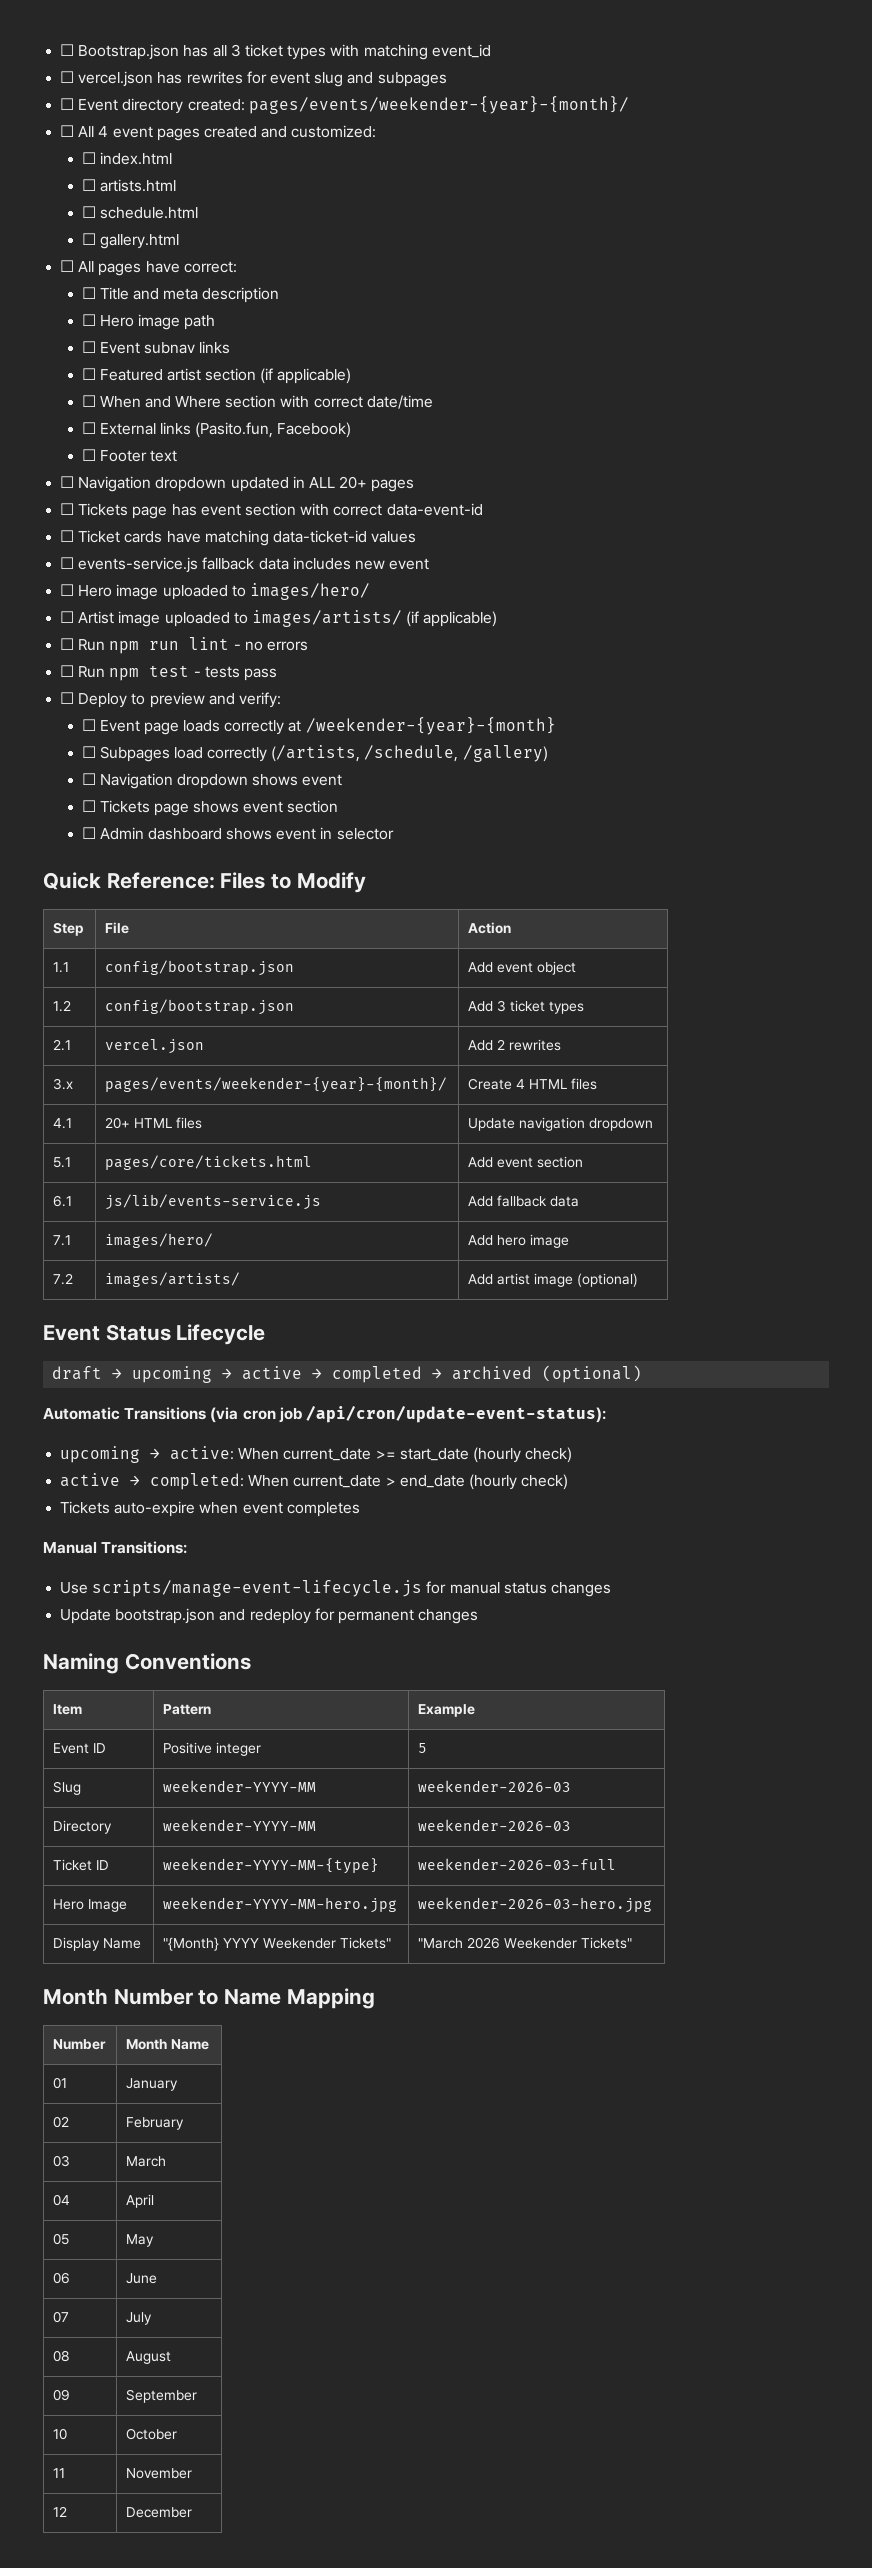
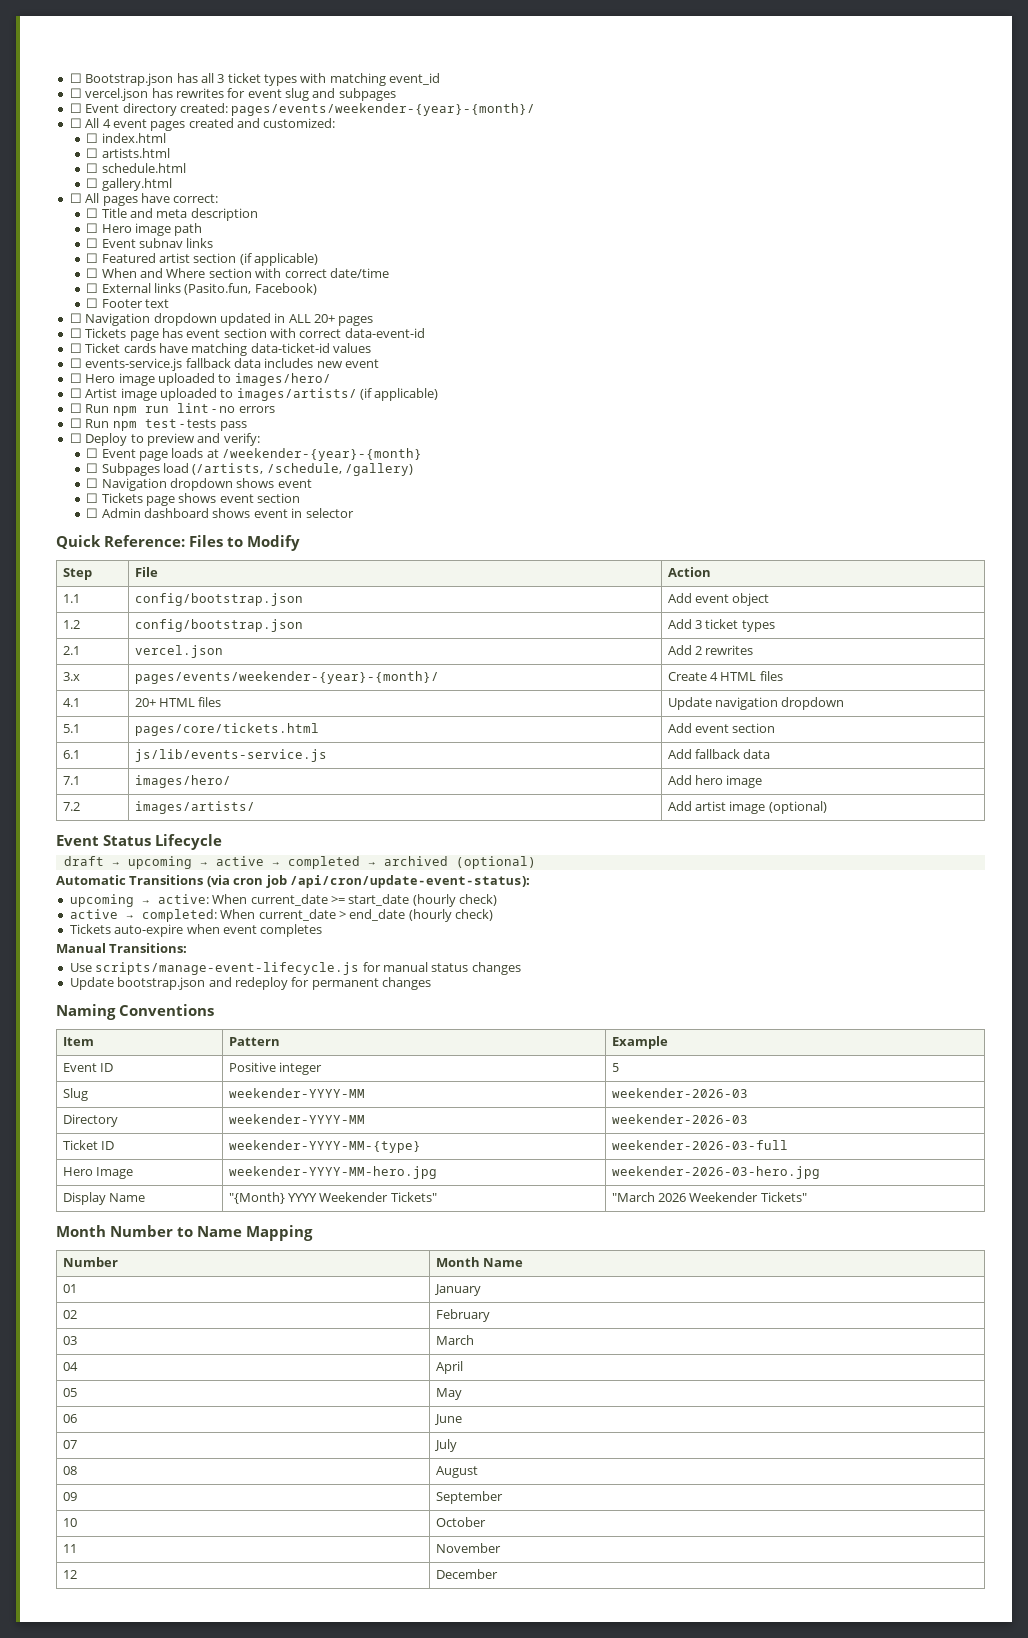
[224,720,285,735] correctly -> (204, 453) none
[207,747,268,762] correctly -> (190, 468) none

